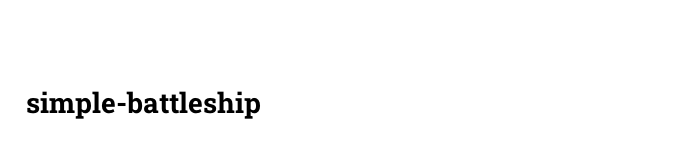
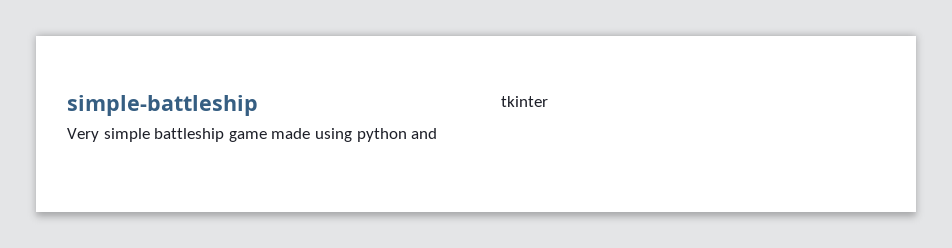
(261, 105) none -> [67,128,438,142] [501,96,548,107] // Very simple battleship game made using python and tkinter

